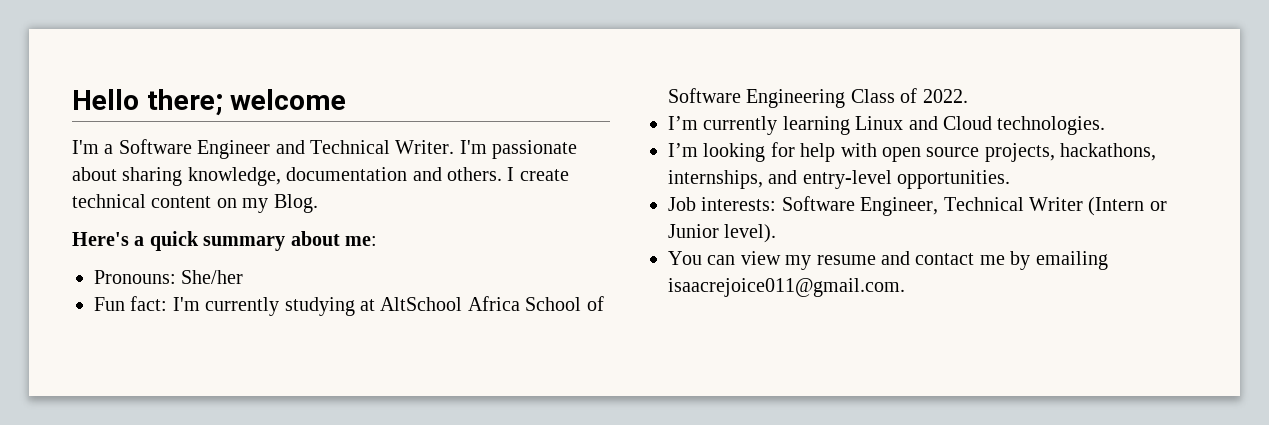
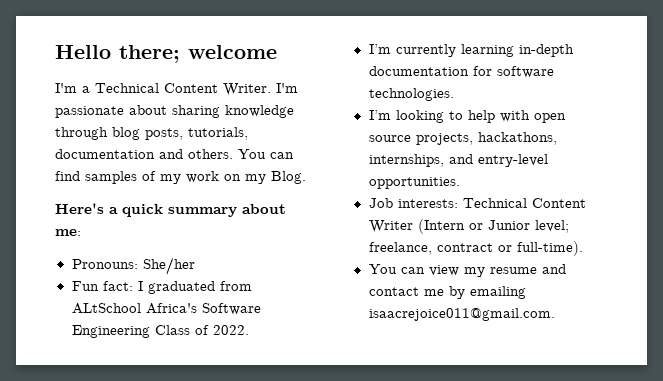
[118,139,390,159] Software Engineer and Technical -> [95,83,218,93] Technical Content
[187,167,569,186] [72,194,212,208] knowledge, documentation and others. I create technical content -> [225,105,294,118] [55,127,248,140] [55,149,294,159] [55,171,219,184] knowledge through blog posts, tutorials, documentation and others. You can find samples of my work
[172,296,604,316] I'm currently studying at AltSchool Africa School of -> [137,281,252,294] [71,303,197,314] I graduated from ALtSchool Africa's
[855,116,992,130] Linux and Cloud -> [518,44,574,57] [368,66,554,78] in-depth documentation for software
[770,142,795,157] for -> [448,111,463,120] to
[781,196,1024,216] Software Engineer, Technical -> [462,198,586,208] Technical Content
[724,224,777,243] level). -> [534,220,569,233] [368,241,583,256] level; freelance, contract or full-time).

